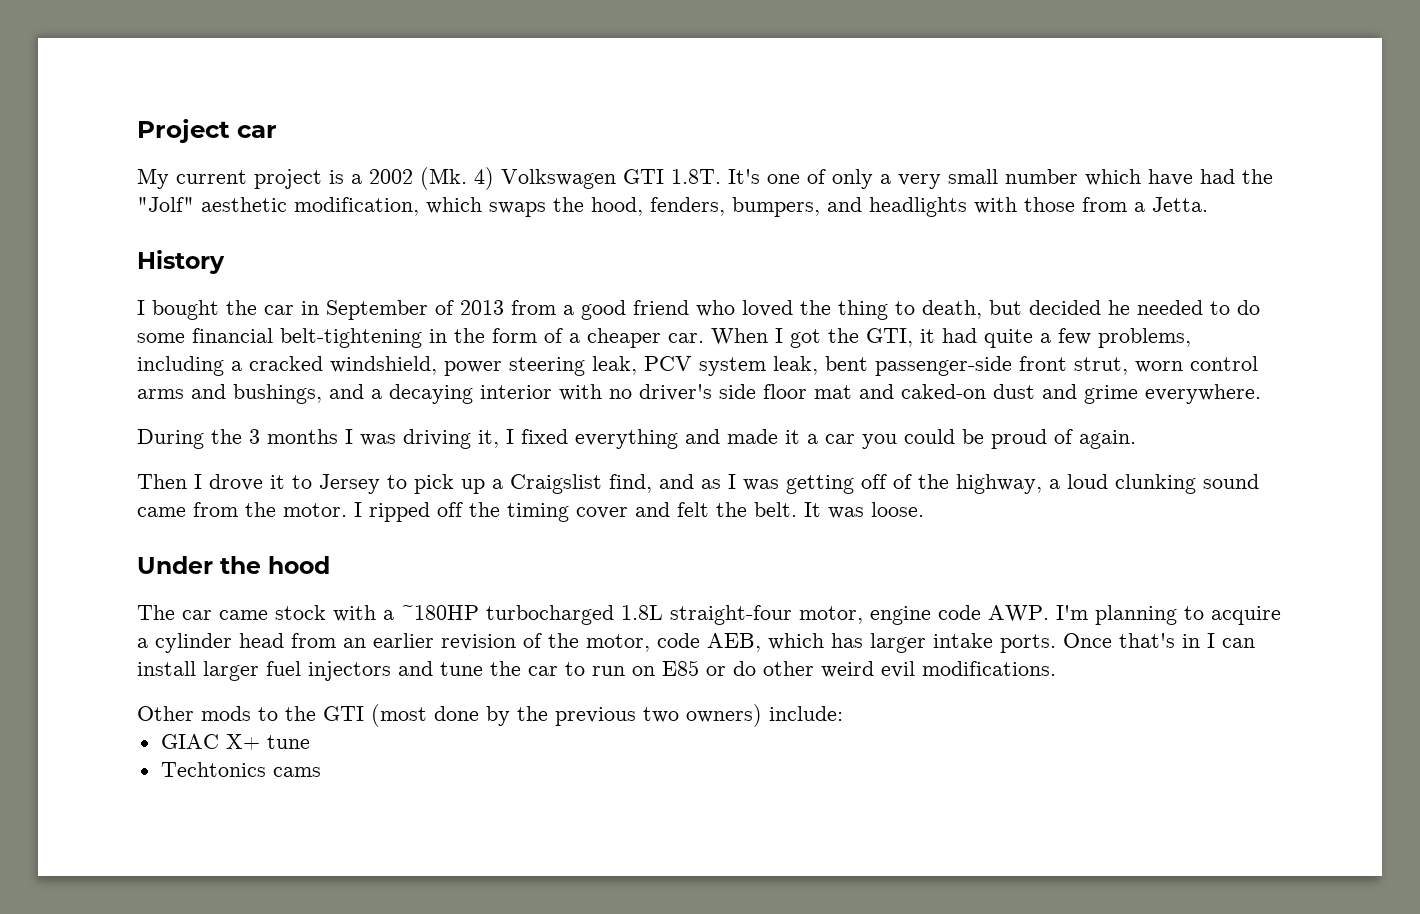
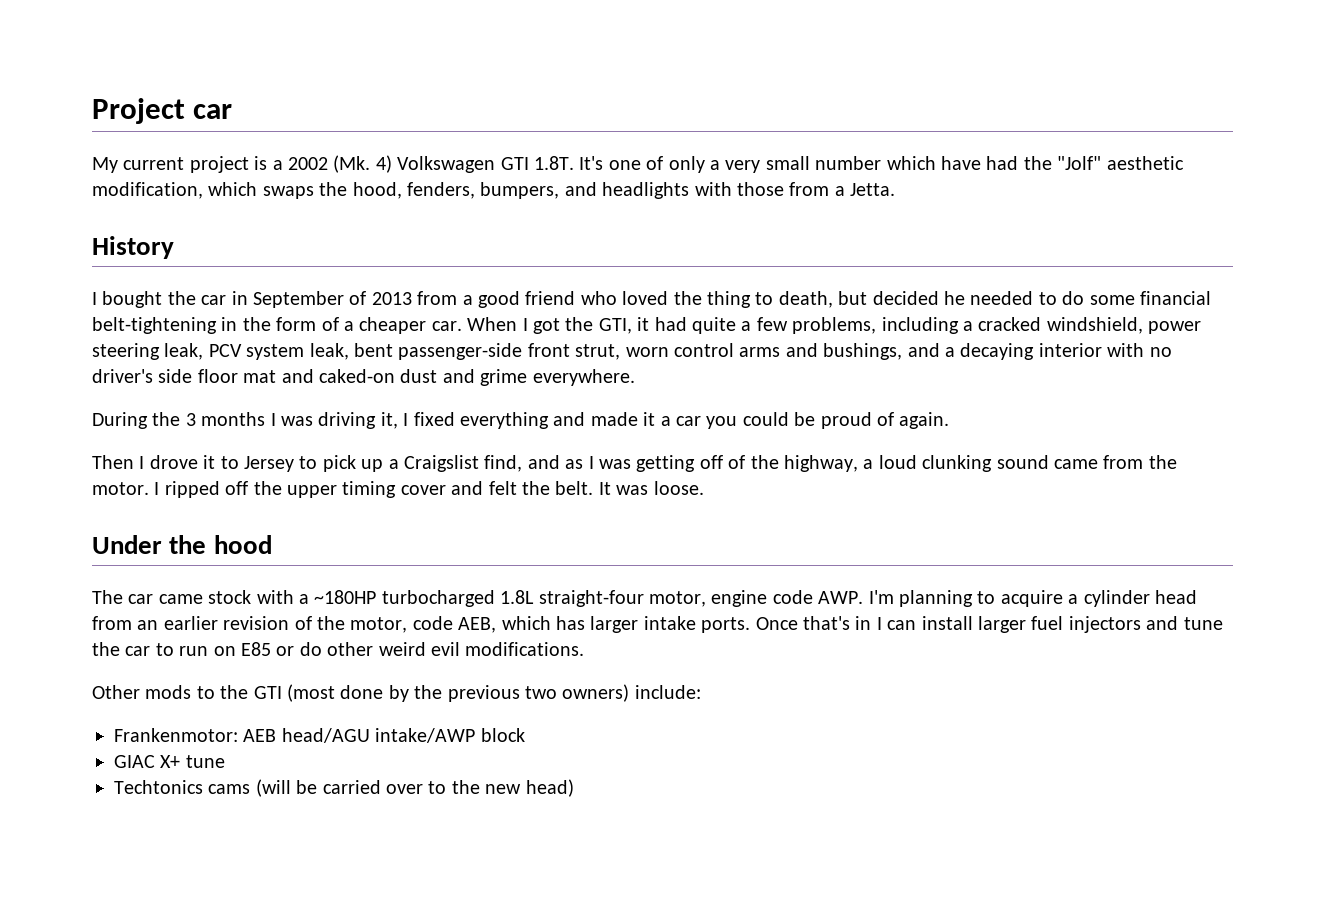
(500, 509) none -> [287,485,337,498] upper
(843, 713) none -> [114,728,525,743] // Frankenmotor: AEB head/AGU intake/AWP block
(321, 772) none -> [255,779,574,797] (will be carried over to the new head)

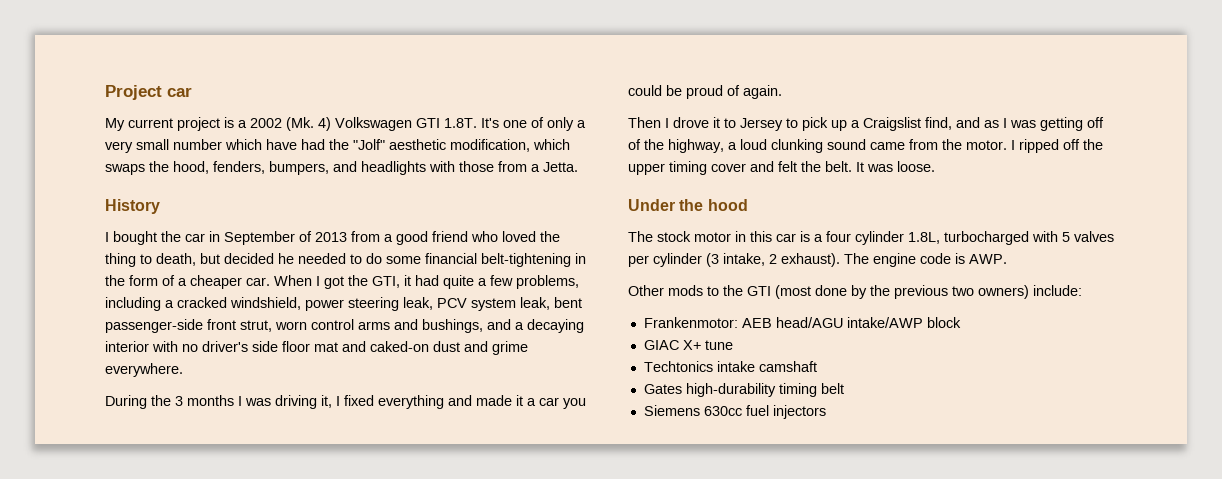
[128,590,706,607] car came stock with a ~180HP turbocharged 1.8L straight-four motor, -> [657,231,1114,245] [628,253,869,267] stock motor in this car is a four cylinder 1.8L, turbocharged with 5 valves per cylinder (3 intake, 2 exhaust). The
(813, 597) none -> [955,253,965,264] is
[868,590,1197,607] [92,616,1223,633] [92,642,585,656] I'm planning to acquire a cylinder head from an earlier revision of the motor, code AEB, which has larger intake ports. Once that's in I can install larger fuel injectors and tune the car to run on E85 or do other weird evil modifications. -> (1007, 259) none
[208,779,574,797] cams (will be carried over to the new head) -> [716,361,817,372] [643,383,844,397] [643,405,826,419] intake camshaft // Gates high-durability timing belt // Siemens 630cc fuel injectors

